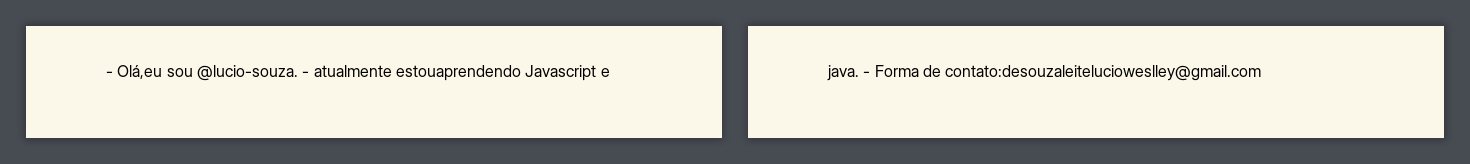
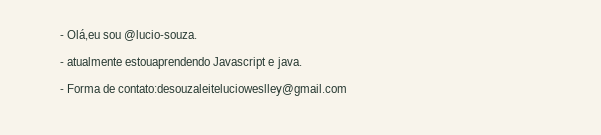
(298, 73) none -> (198, 35) //
(859, 73) none -> (302, 63) //

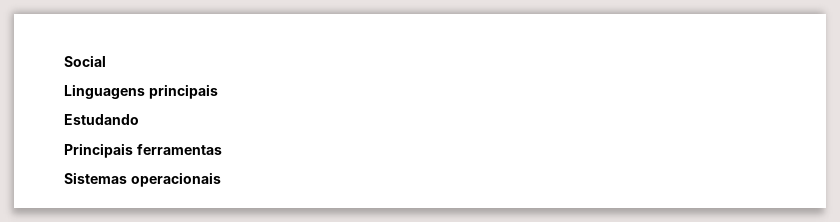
[60,29,198,41] [60,57,302,69] [60,84,348,96] - Olá,eu sou @lucio-souza. // - atualmente estouaprendendo Javascript e java. // - Forma de contato:desouzaleitelucioweslley@gmail.com -> [64,55,106,67] [64,84,218,99] [64,114,139,125] [64,143,222,158] [64,172,221,187] Social // Linguagens principais // Estudando // Principais ferramentas // Sistemas operacionais

